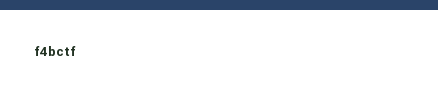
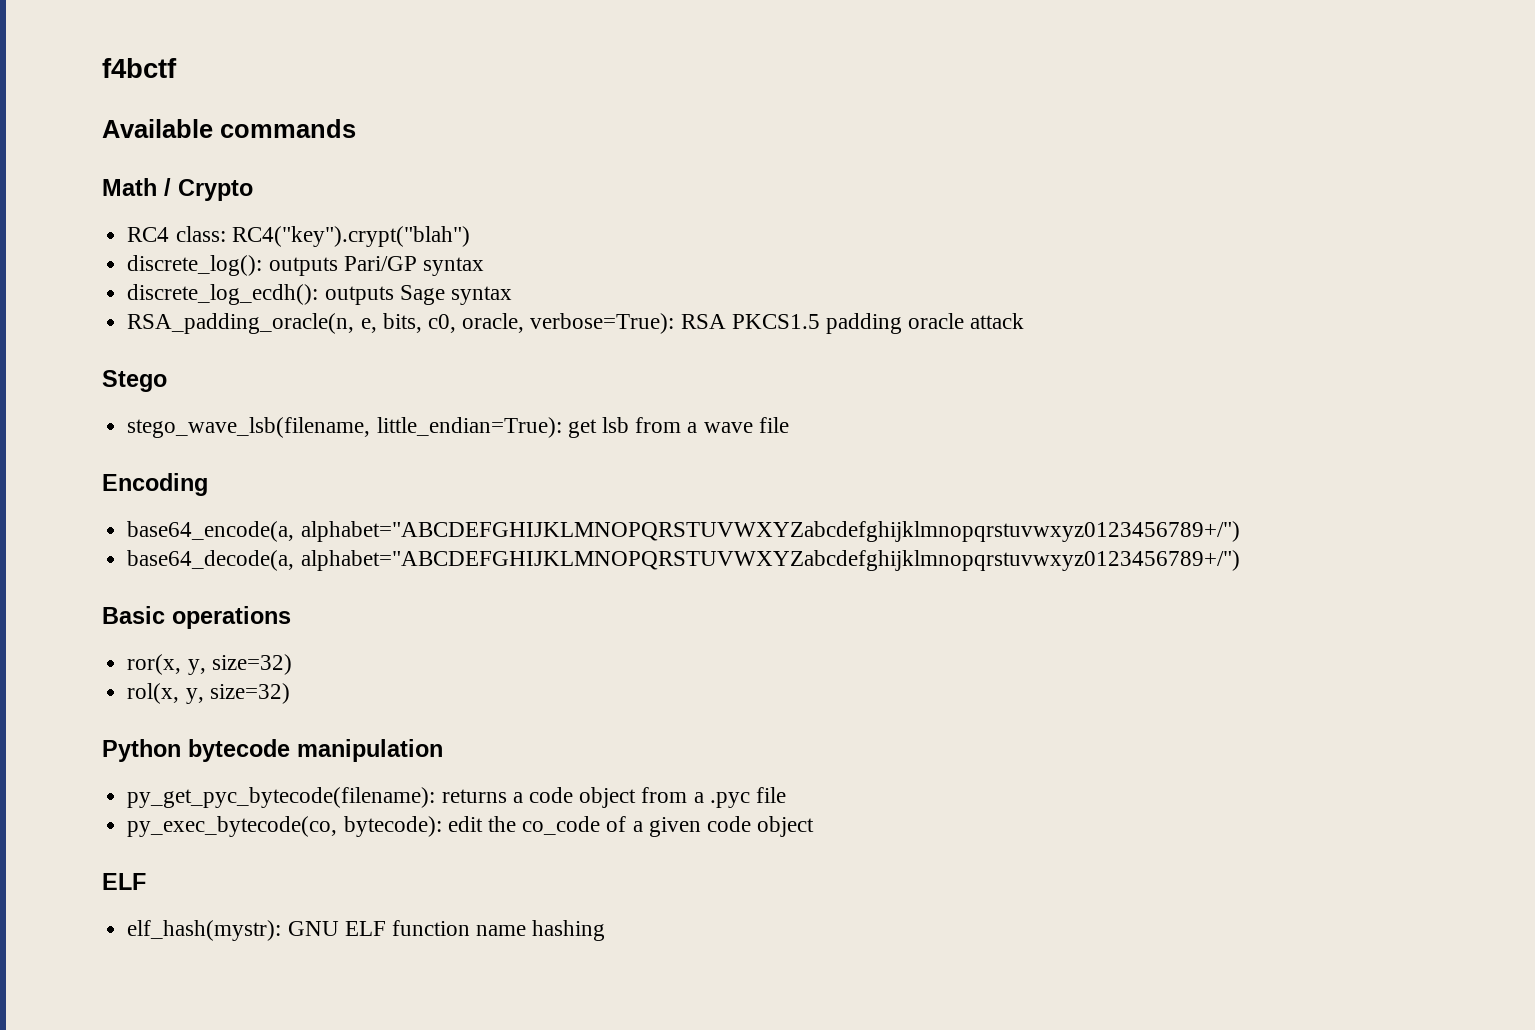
(76, 51) none -> [102,119,356,138] [102,178,253,201] [127,226,470,247] [127,255,484,276] [127,284,512,305] [127,313,1025,334] [102,370,167,392] [127,417,789,438] [102,473,208,496] [127,521,1240,542] [127,550,1240,571] [102,606,291,629] [127,654,292,675] [127,683,290,704] [102,739,443,762] [127,787,786,808] [127,816,815,837] [102,873,146,890] [127,920,606,941] // Available commands // Math / Crypto // RC4 class: RC4("key").crypt("blah") // discrete_log(): outputs Pari/GP syntax // discrete_log_ecdh(): outputs Sage syntax // RSA_padding_oracle(n, e, bits, c0, oracle, verbose=True): RSA PKCS1.5 padding oracle attack // Stego // stego_wave_lsb(filename, little_endian=True): get lsb from a wave file // Encoding // base64_encode(a, alphabet="ABCDEFGHIJKLMNOPQRSTUVWXYZabcdefghijklmnopqrstuvwxyz0123456789+/") // base64_decode(a, alphabet="ABCDEFGHIJKLMNOPQRSTUVWXYZabcdefghijklmnopqrstuvwxyz0123456789+/") // Basic operations // ror(x, y, size=32) // rol(x, y, size=32) // Python bytecode manipulation // py_get_pyc_bytecode(filename): returns a code object from a .pyc file // py_exec_bytecode(co, bytecode): edit the co_code of a given code object // ELF // elf_hash(mystr): GNU ELF function name hashing

